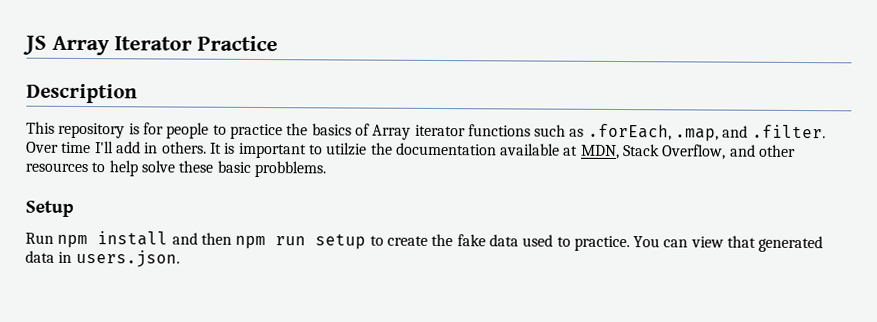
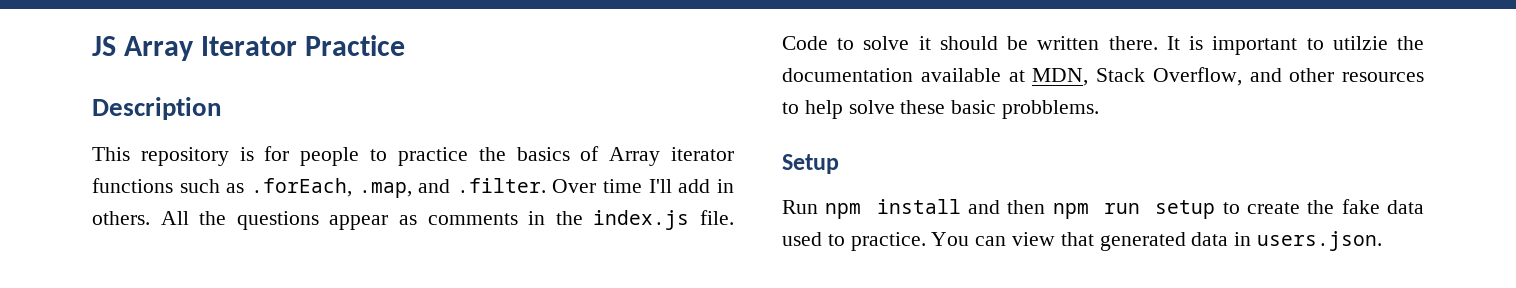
(207, 147) none -> [160,210,735,230] [782,36,1158,50] All the questions appear as comments in the index.js file. Code to solve it should be written there.

